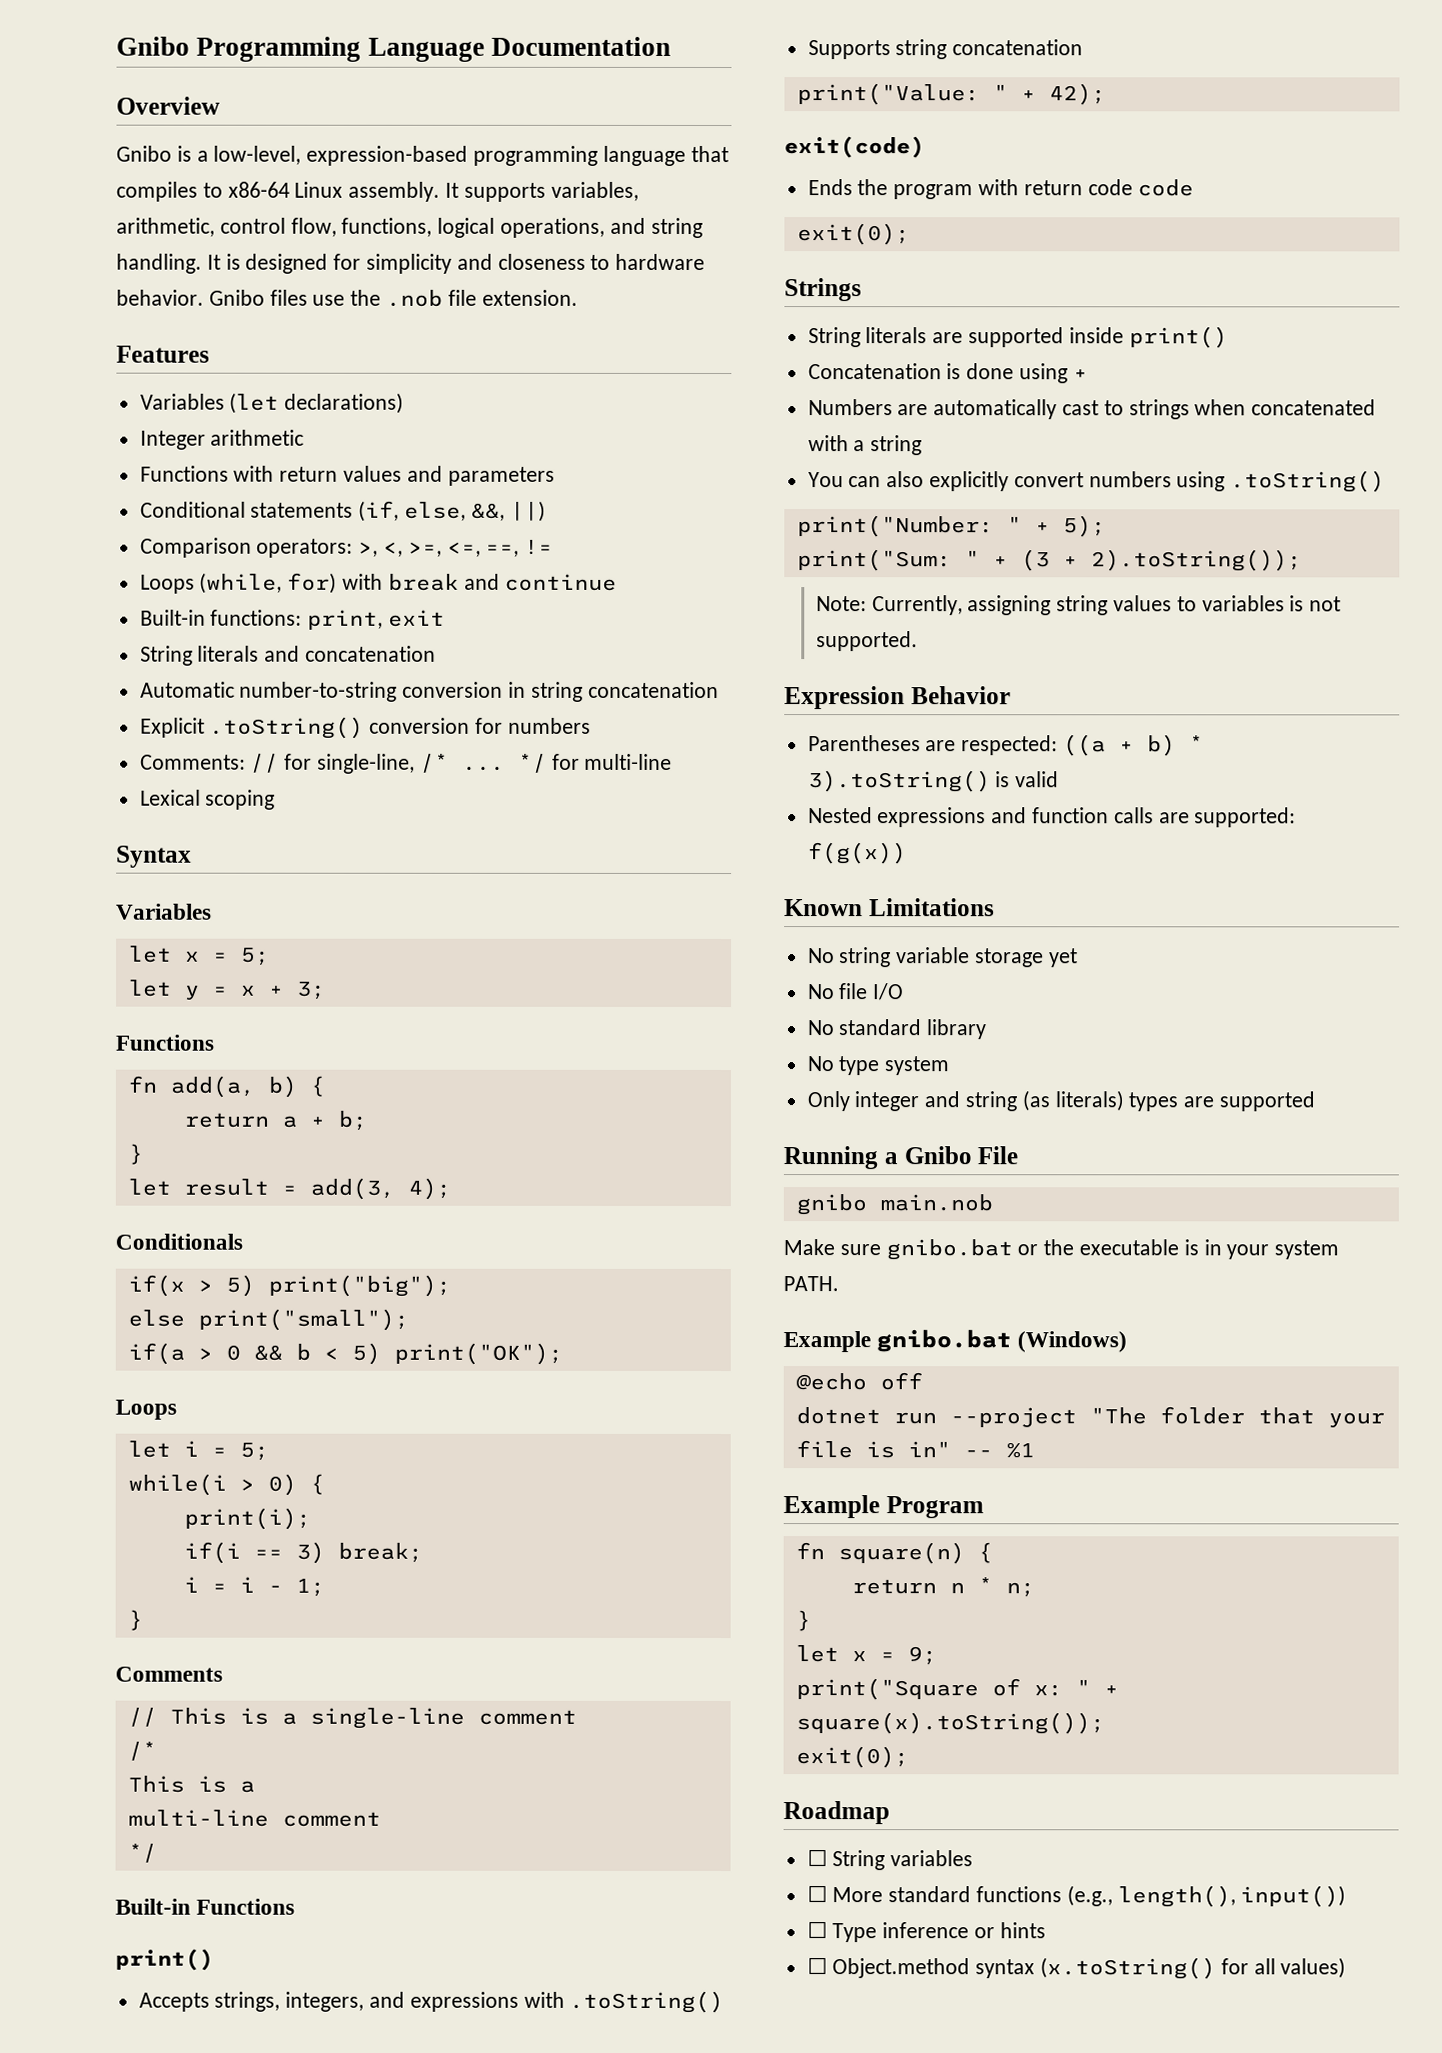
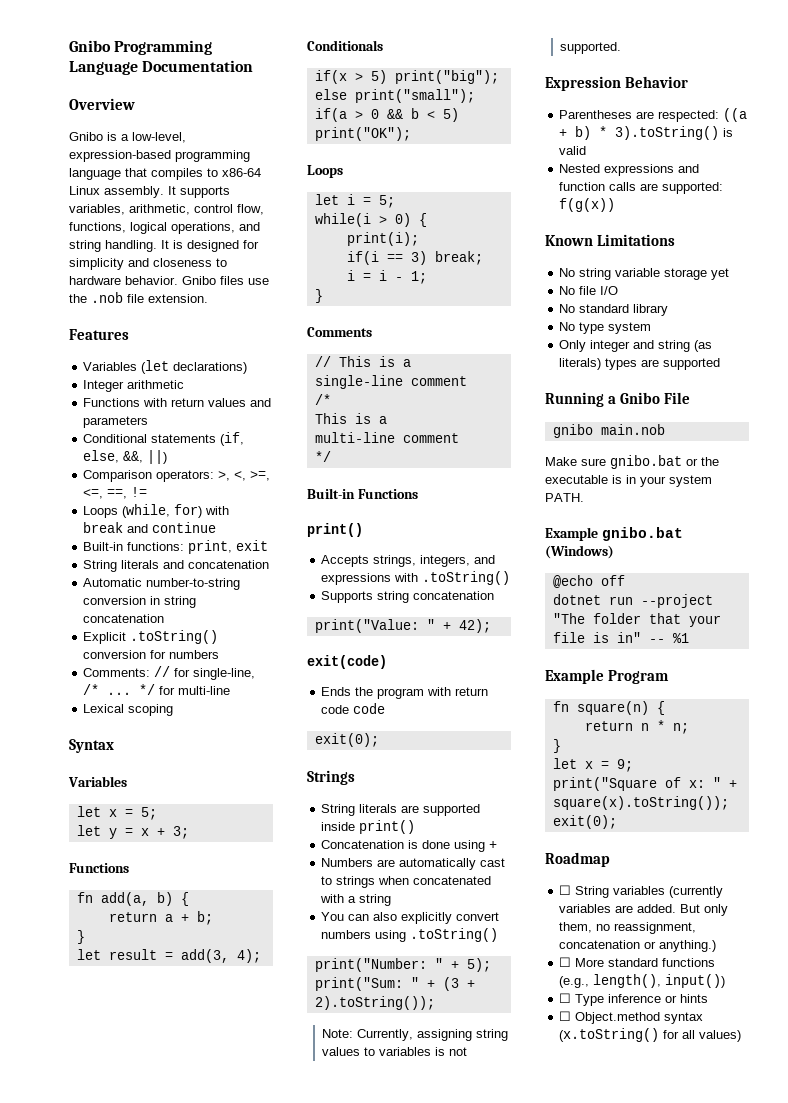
(974, 1858) none -> [669,886,724,898] [559,904,729,916] [559,922,697,934] [559,940,717,952] (currently variables are added. But only them, no reassignment, concatenation or anything.)

